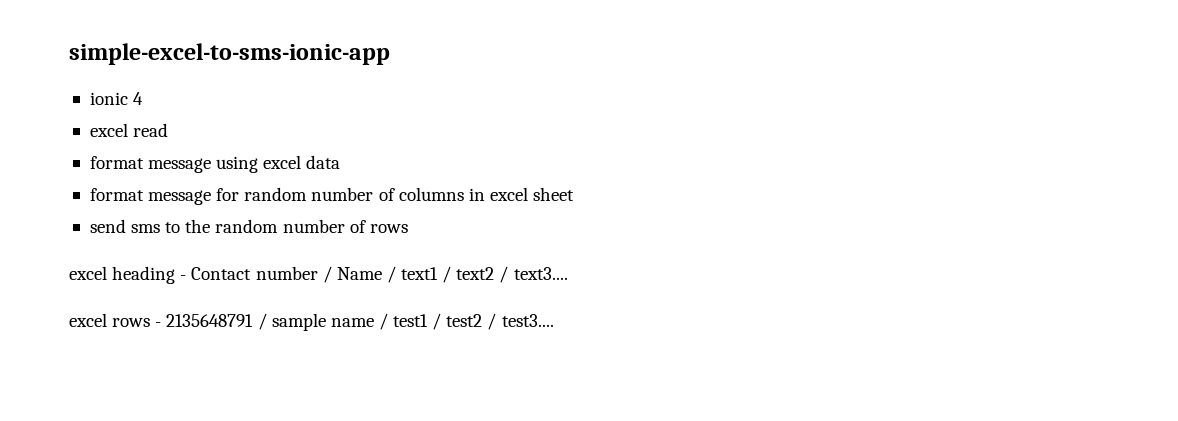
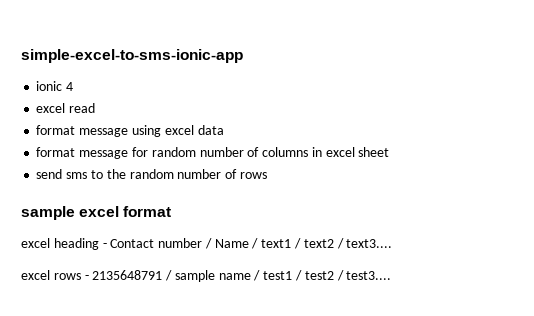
(408, 228) none -> [21,206,172,220] // sample excel format

